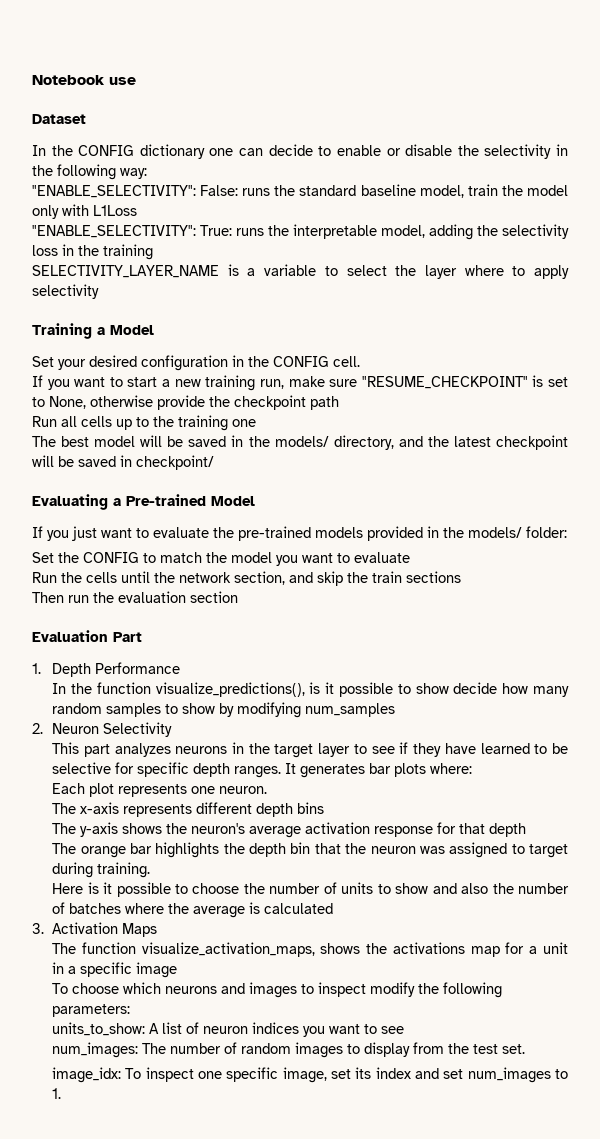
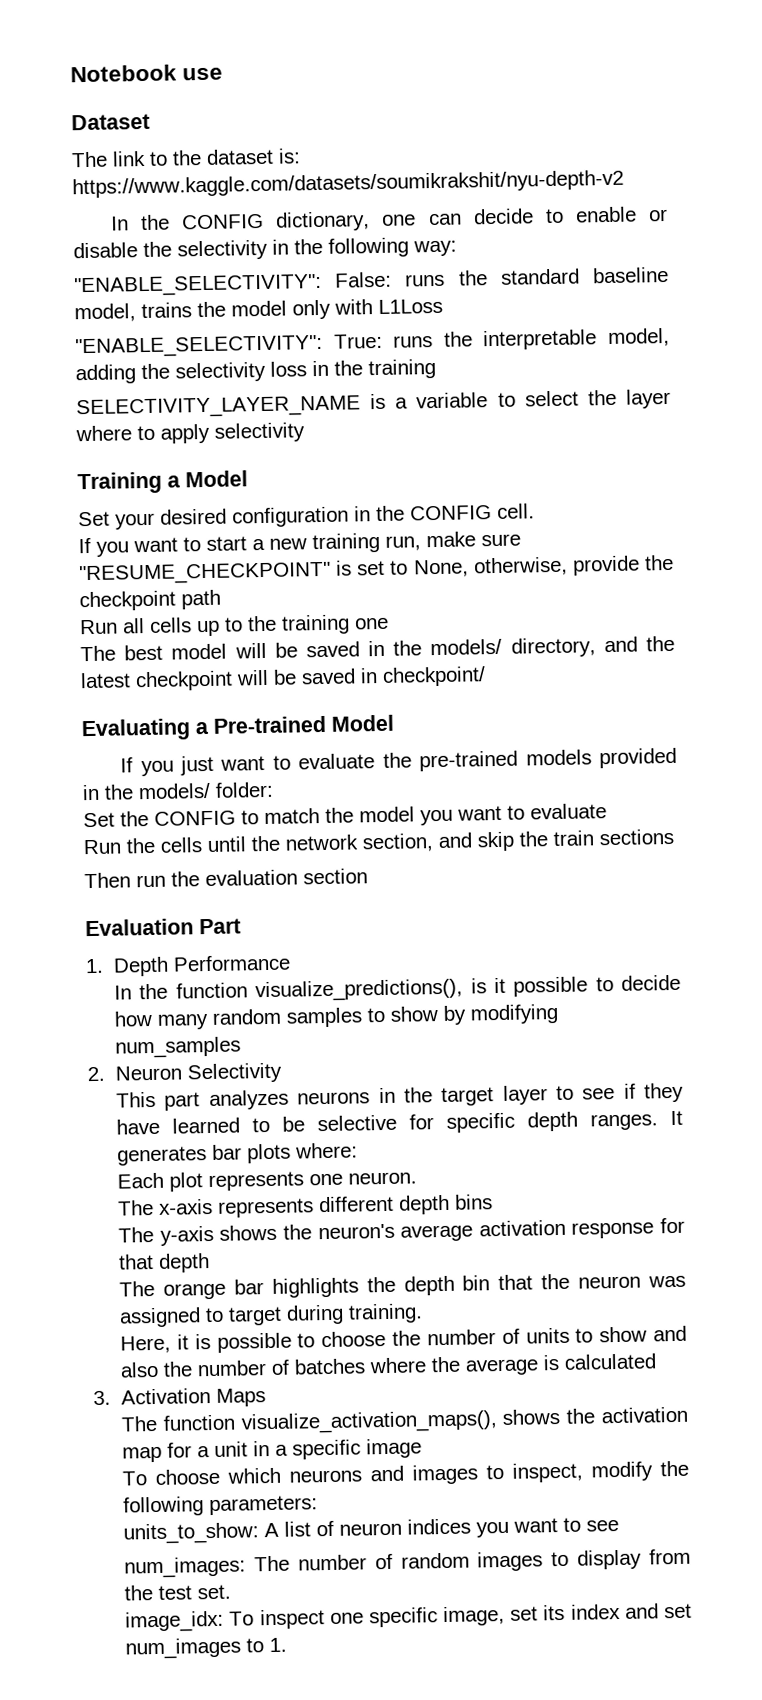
(86, 119) none -> [71,148,301,168] [72,169,624,199] // The link to the dataset is: https://www.kaggle.com/datasets/soumikrakshit/nyu-depth-v2
[139,144,205,159] dictionary -> [275,211,371,232] dictionary,
[467,184,498,196] train -> [141,302,192,319] trains
[90,395,153,407] otherwise -> [472,556,568,577] otherwise,
[415,683,449,694] show -> (614, 984) none
[52,882,113,894] Here is it -> [120,1334,211,1354] Here, it is
[141,942,465,957] visualize_activation_maps, shows the activations -> [240,1406,688,1435] visualize_activation_maps(), shows the activation
[318,982,367,997] inspect -> [512,1462,584,1483] inspect,

